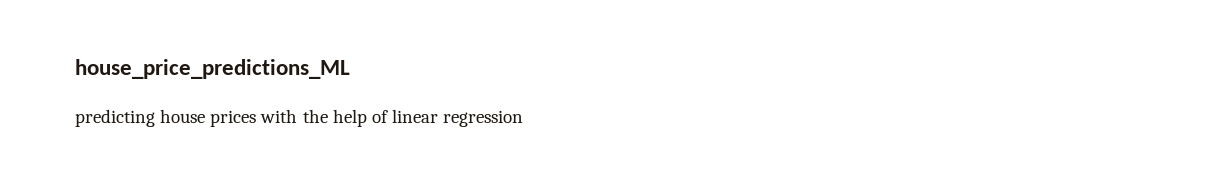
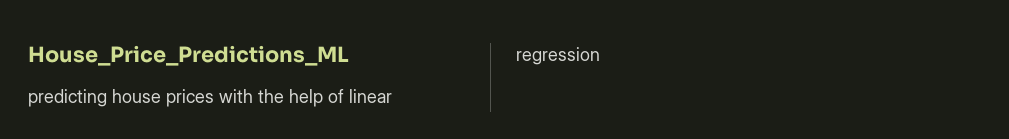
[75,59,350,79] house_price_predictions_ML -> [28,45,349,66] House_Price_Predictions_ML

